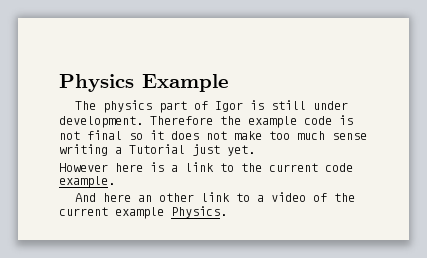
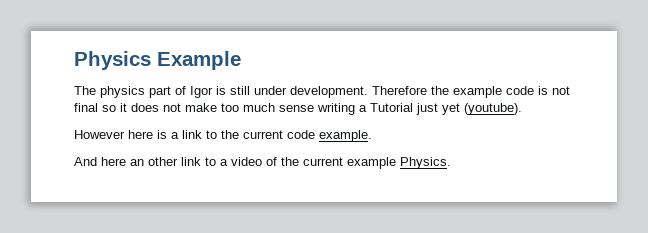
[227,145,255,156] yet. -> [442,103,522,115] yet (youtube).

